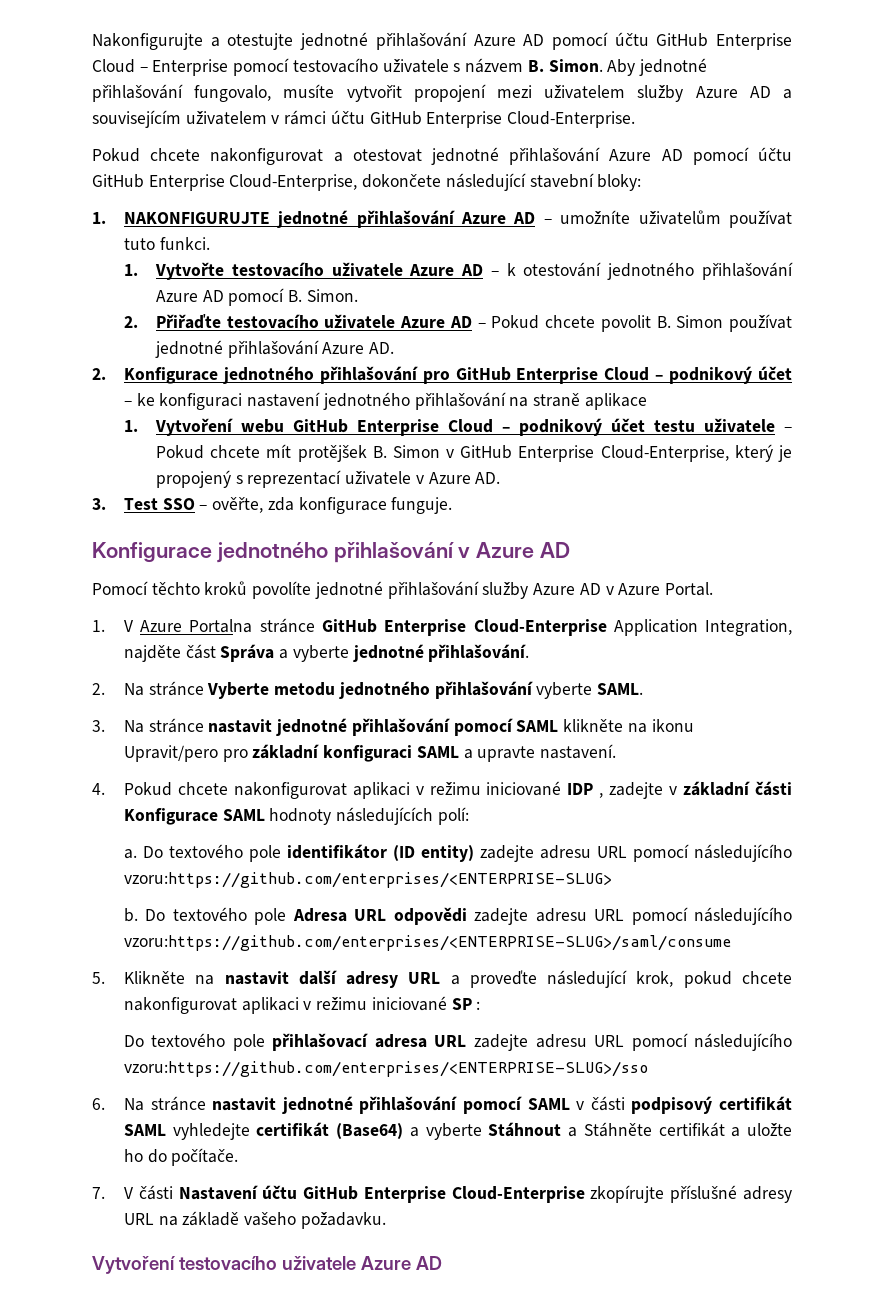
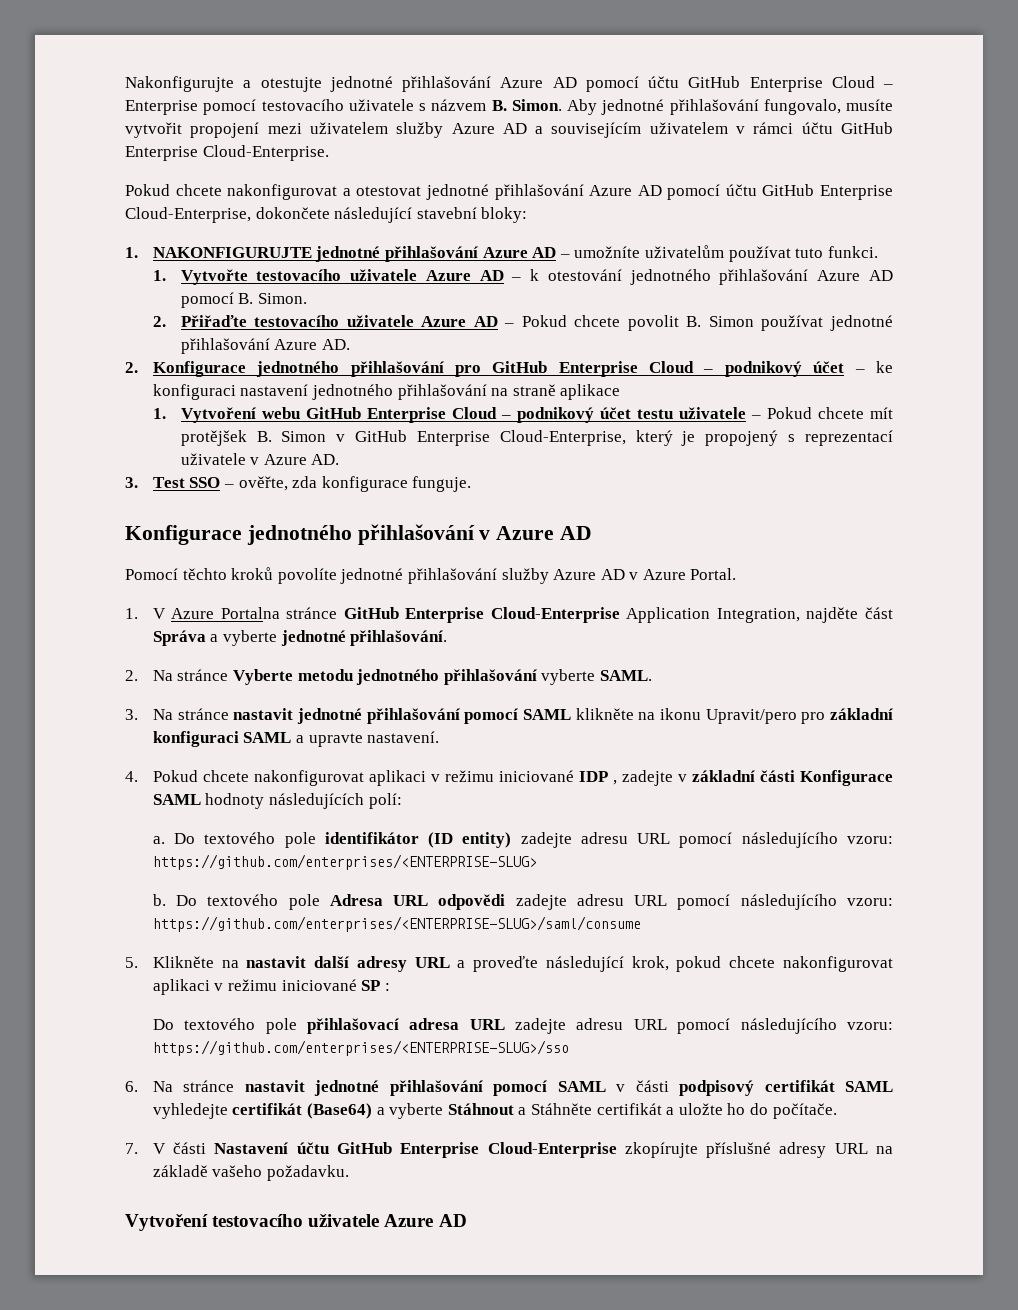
[123,872,612,888] vzoru:https://github.com/enterprises/<ENTERPRISE-SLUG> -> [846,836,893,844] [152,854,537,870] vzoru: https://github.com/enterprises/<ENTERPRISE-SLUG>
[123,935,731,951] vzoru:https://github.com/enterprises/<ENTERPRISE-SLUG>/saml/consume -> [846,898,893,906] [152,916,641,932] vzoru: https://github.com/enterprises/<ENTERPRISE-SLUG>/saml/consume
[123,1061,648,1077] vzoru:https://github.com/enterprises/<ENTERPRISE-SLUG>/sso -> [847,1022,893,1030] [152,1040,569,1056] vzoru: https://github.com/enterprises/<ENTERPRISE-SLUG>/sso

